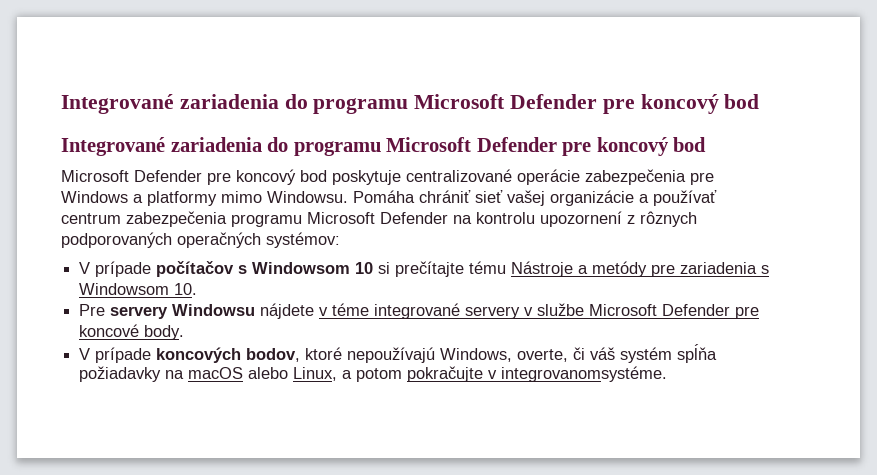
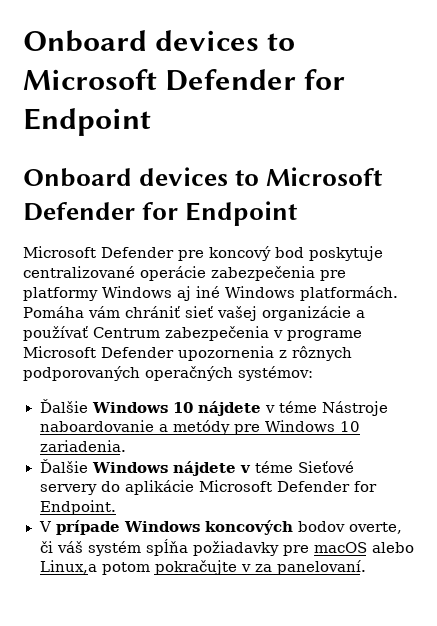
[61,94,760,114] [61,137,707,156] Integrované zariadenia do programu Microsoft Defender pre koncový bod // Integrované zariadenia do programu Microsoft Defender pre koncový bod -> [23,30,296,52] [23,69,346,91] [23,108,151,136] [23,167,384,187] [23,201,299,226] Onboard devices to Microsoft Defender for Endpoint // Onboard devices to Microsoft Defender for Endpoint
[61,190,415,206] Windows a platformy mimo Windowsu. Pomáha -> [23,286,398,301] [23,306,120,318] platformy Windows aj iné Windows platformách. Pomáha vám
[61,211,622,227] centrum zabezpečenia programu Microsoft Defender na kontrolu upozornení -> [93,326,362,341] [23,346,274,361] Centrum zabezpečenia v programe Microsoft Defender upozornenia
[79,261,770,277] [79,283,198,295] [79,303,760,319] [79,324,185,340] [79,347,513,363] V prípade počítačov s Windowsom 10 si prečítajte tému Nástroje a metódy pre zariadenia s Windowsom 10. // Pre servery Windowsu nájdete v téme integrované servery v službe Microsoft Defender pre koncové body. // V prípade koncových bodov, ktoré nepoužívajú Windows, -> [39,399,388,416] [39,420,360,435] [39,440,126,452] [39,459,354,476] [39,480,377,495] [39,500,116,515] [38,520,345,535] Ďalšie Windows 10 nájdete v téme Nástroje naboardovanie a metódy pre Windows 10 zariadenia. // Ďalšie Windows nájdete v téme Sieťové servery do aplikácie Microsoft Defender for Endpoint. // V prípade Windows koncových bodov
[165,370,185,379] na -> [282,545,309,556] pre
[293,367,353,381] Linux, a -> [39,560,97,574] Linux,a
[501,366,668,382] integrovanomsystéme. -> [254,560,366,575] za panelovaní.

